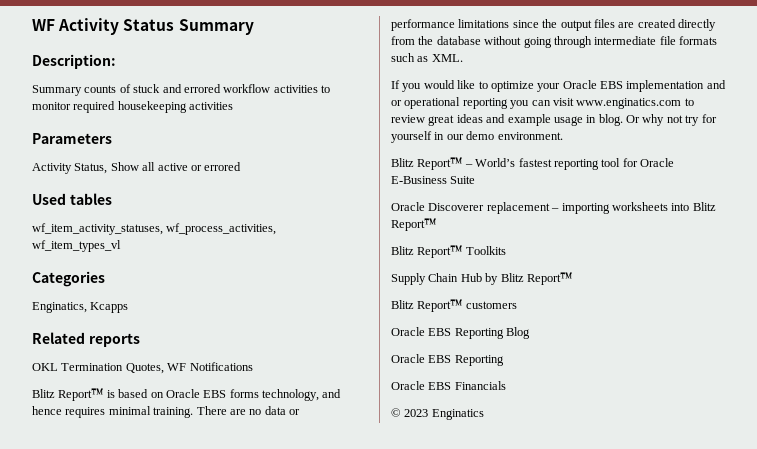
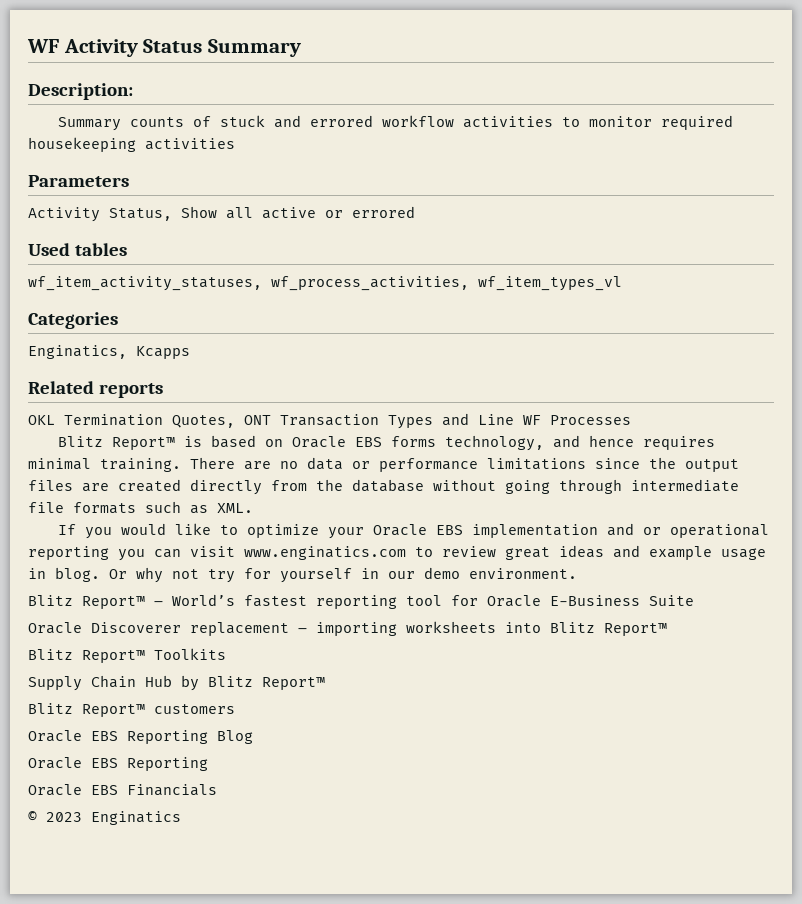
[167,362,253,371] WF Notifications -> [244,413,631,429] ONT Transaction Types and Line WF Processes

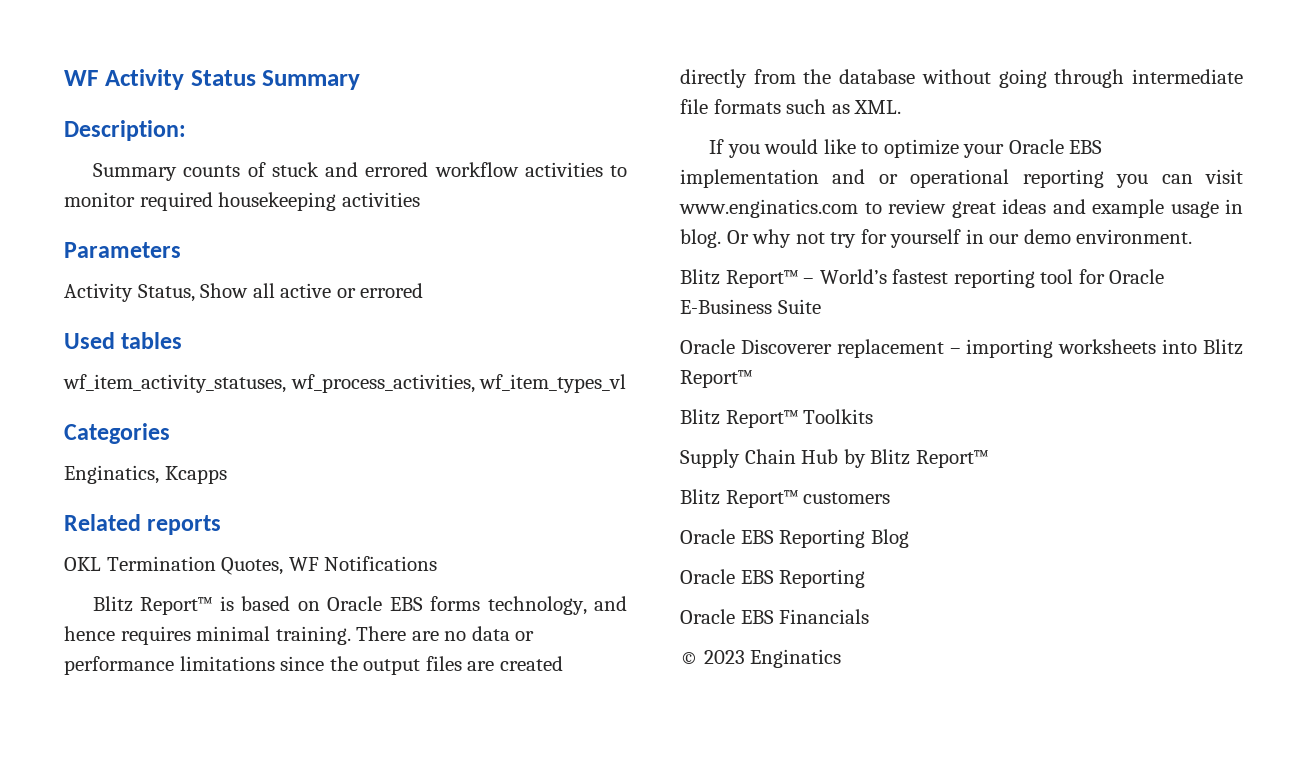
[244,413,631,429] ONT Transaction Types and Line WF Processes -> [288,556,438,571] WF Notifications

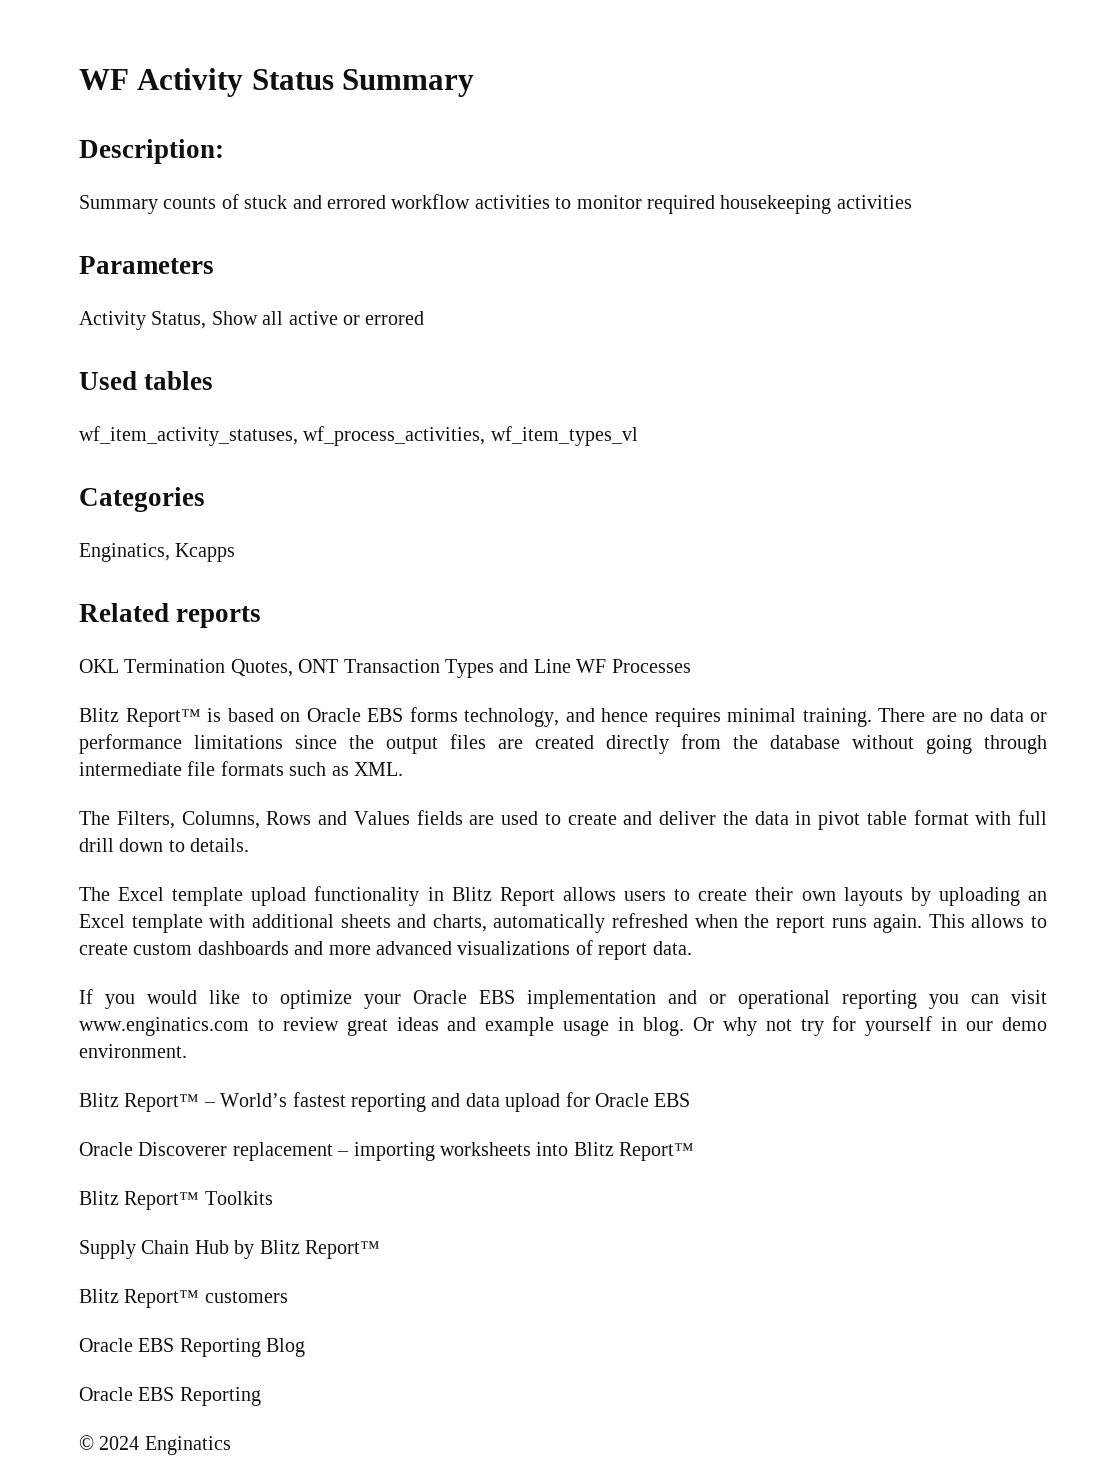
[288,556,438,571] WF Notifications -> [298,659,691,678] ONT Transaction Types and Line WF Processes
(902, 107) none -> [79,810,1047,830] [79,838,250,852] [79,886,1047,906] [79,913,1047,933] [79,940,692,960] // The Filters, Columns, Rows and Values fields are used to create and deliver the data in pivot table format with full drill down to details. // The Excel template upload functionality in Blitz Report allows users to create their own layouts by uploading an Excel template with additional sheets and charts, automatically refreshed when the report runs again. This allows to create custom dashboards and more advanced visualizations of report data.
[1040,269,1165,284] [680,299,821,314] tool for Oracle E-Business Suite -> [431,1092,691,1112] and data upload for Oracle EBS
[680,609,870,624] // Oracle EBS Financials -> (261, 1396) none
[703,650,745,664] 2023 -> [99,1436,140,1450] 2024

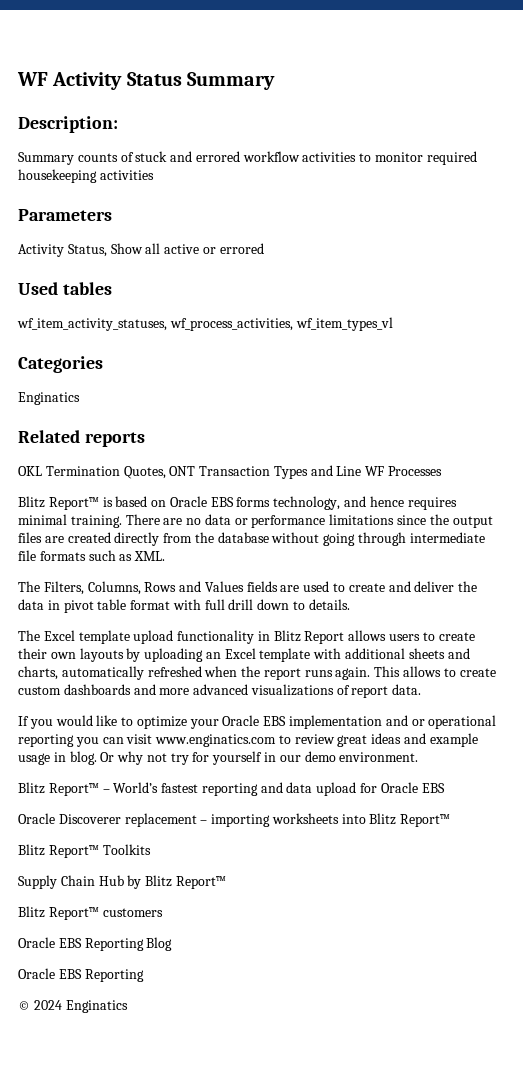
[79,543,236,562] Enginatics, Kcapps -> [18,392,80,405] Enginatics

